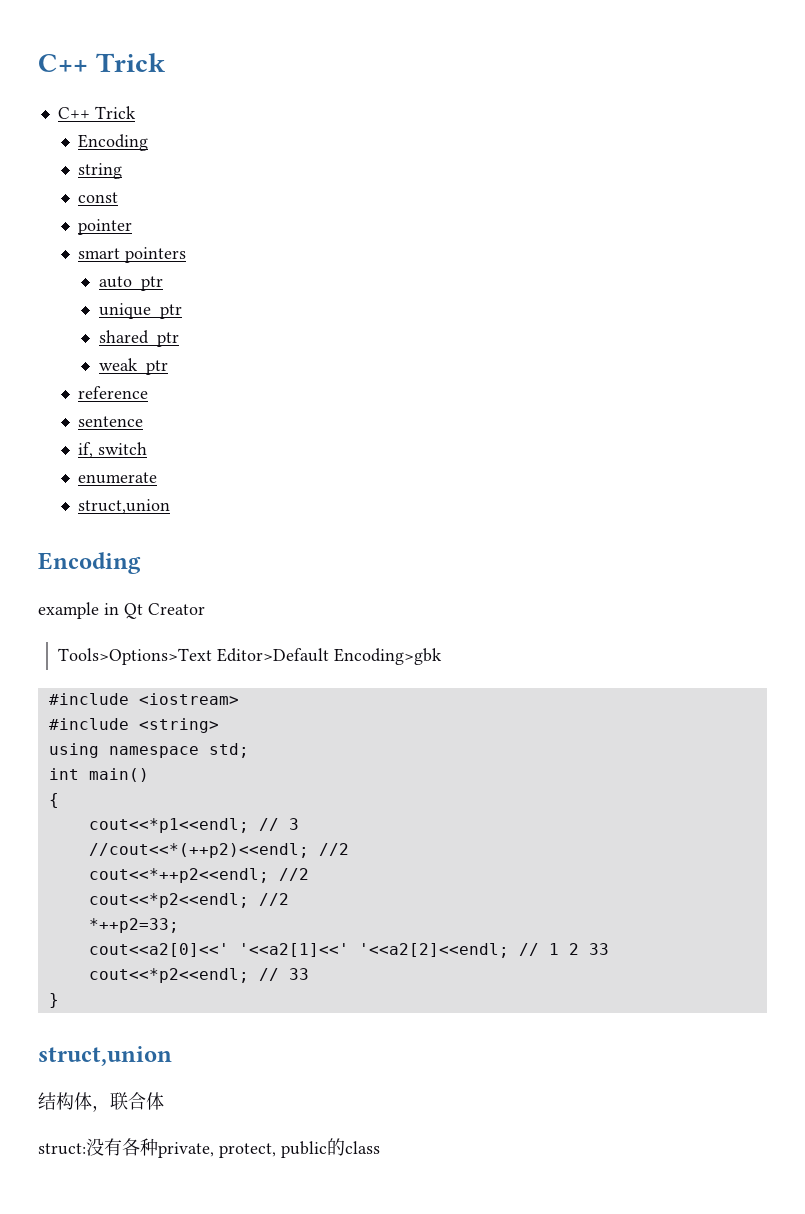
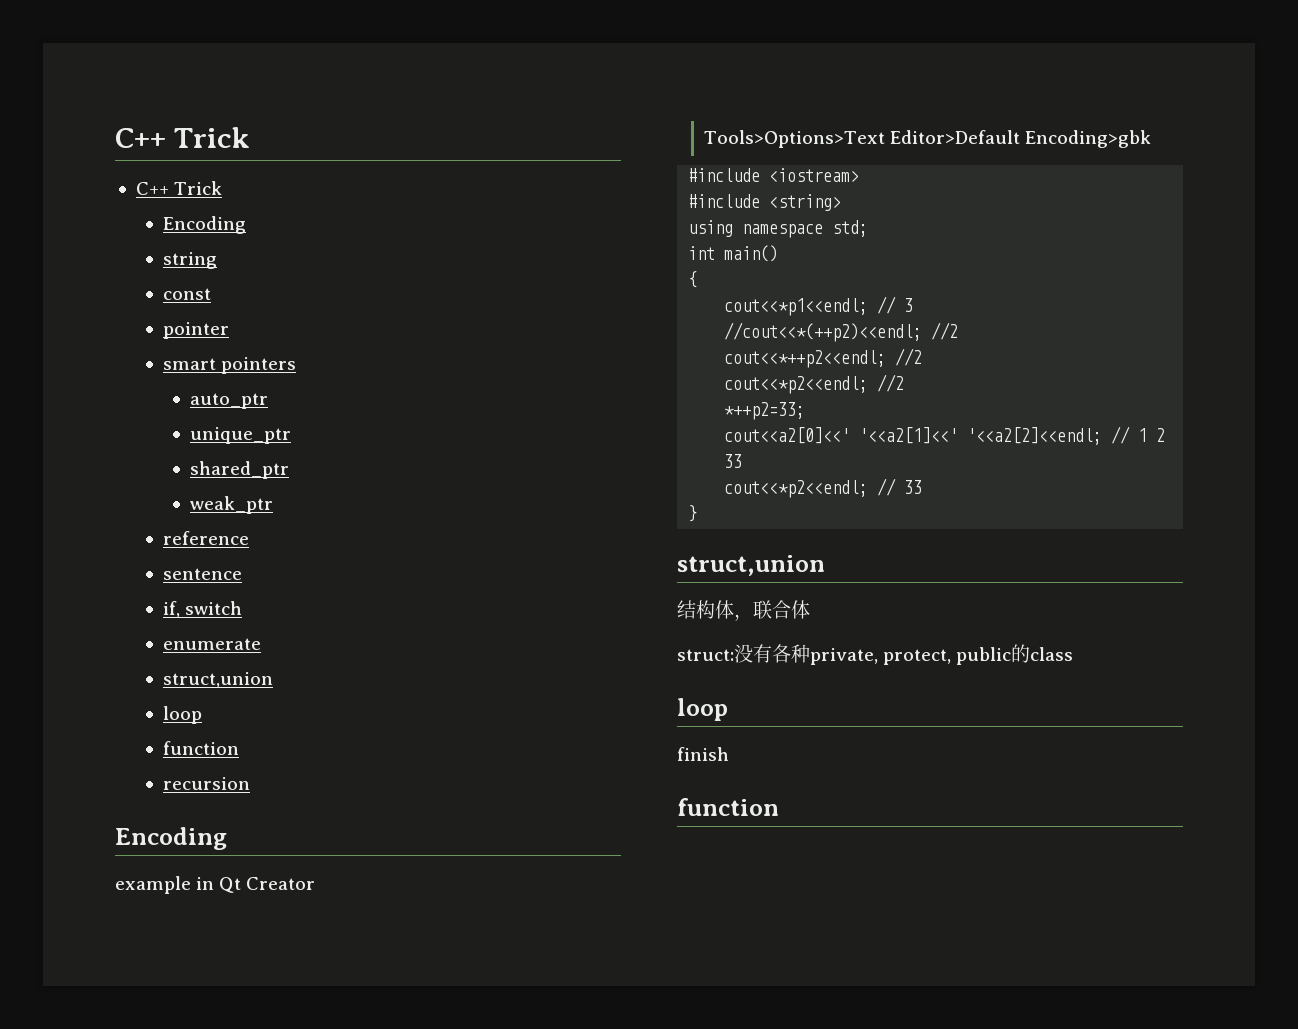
(171, 506) none -> [163,706,203,724] [163,741,240,755] [163,777,251,790] // loop // function // recursion
(380, 1147) none -> [677,698,728,721] [677,747,729,761] [677,798,779,816] // loop // finish // function

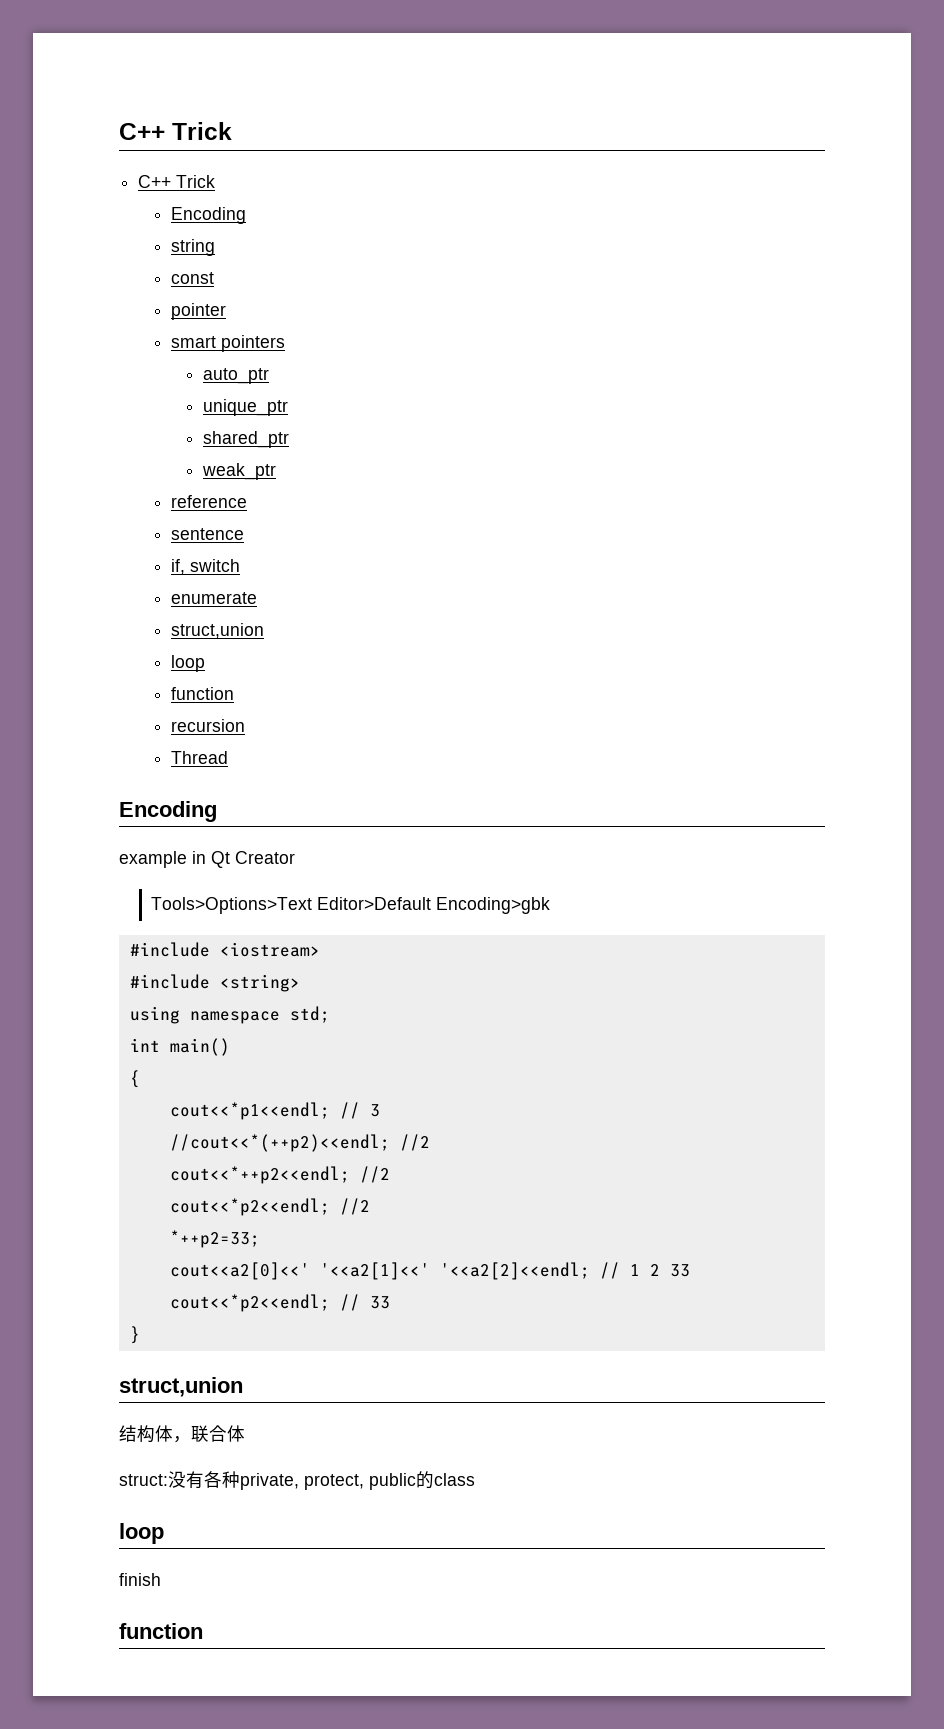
(251, 783) none -> [170,751,228,764] // Thread

